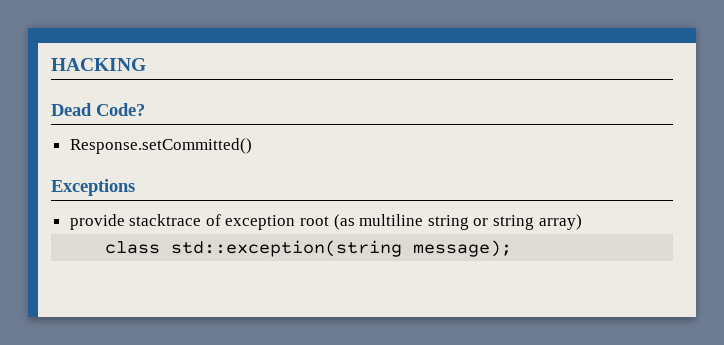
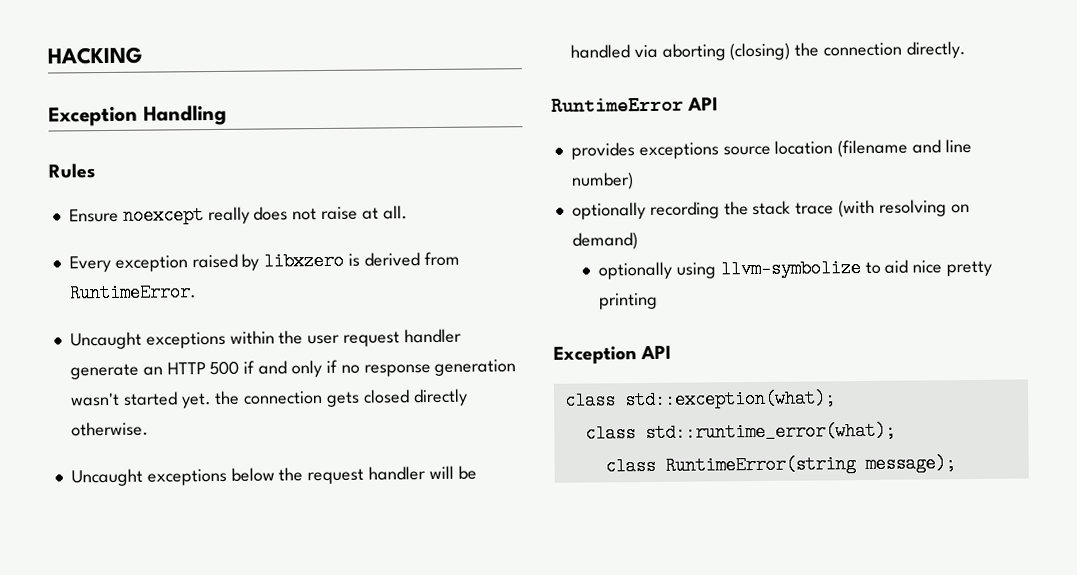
[51,103,145,116] [69,138,252,154] [51,179,135,196] [69,214,582,230] [105,240,403,257] Dead Code? // Response.setCommitted() // Exceptions // provide stacktrace of exception root (as multiline string or string array) // class std::exception(string -> [48,104,227,127] [48,163,95,179] [68,205,408,225] [68,251,460,273] [68,283,197,303] [69,328,462,350] [69,359,517,380] [69,388,468,409] [70,421,149,437] [70,465,477,487] [569,41,966,61] [551,97,719,112] [570,138,972,160] [570,172,634,190] [571,199,970,220] [571,232,638,250] [597,259,993,280] [598,292,658,310] [553,345,672,365] [563,389,836,410] [584,421,896,443] [604,455,856,476] Exception Handling // Rules // Ensure noexcept really does not raise at all. // Every exception raised by libxzero is derived from RuntimeError. // Uncaught exceptions within the user request handler generate an HTTP 500 if and only if no response generation wasn't started yet. the connection gets closed directly otherwise. // Uncaught exceptions below the request handler will be handled via aborting (closing) the connection directly. // RuntimeError API // provides exceptions source location (filename and line number) // optionally recording the stack trace (with resolving on demand) // optionally using llvm-symbolize to aid nice pretty printing // Exception API // class std::exception(what); // class std::runtime_error(what); // class RuntimeError(string

